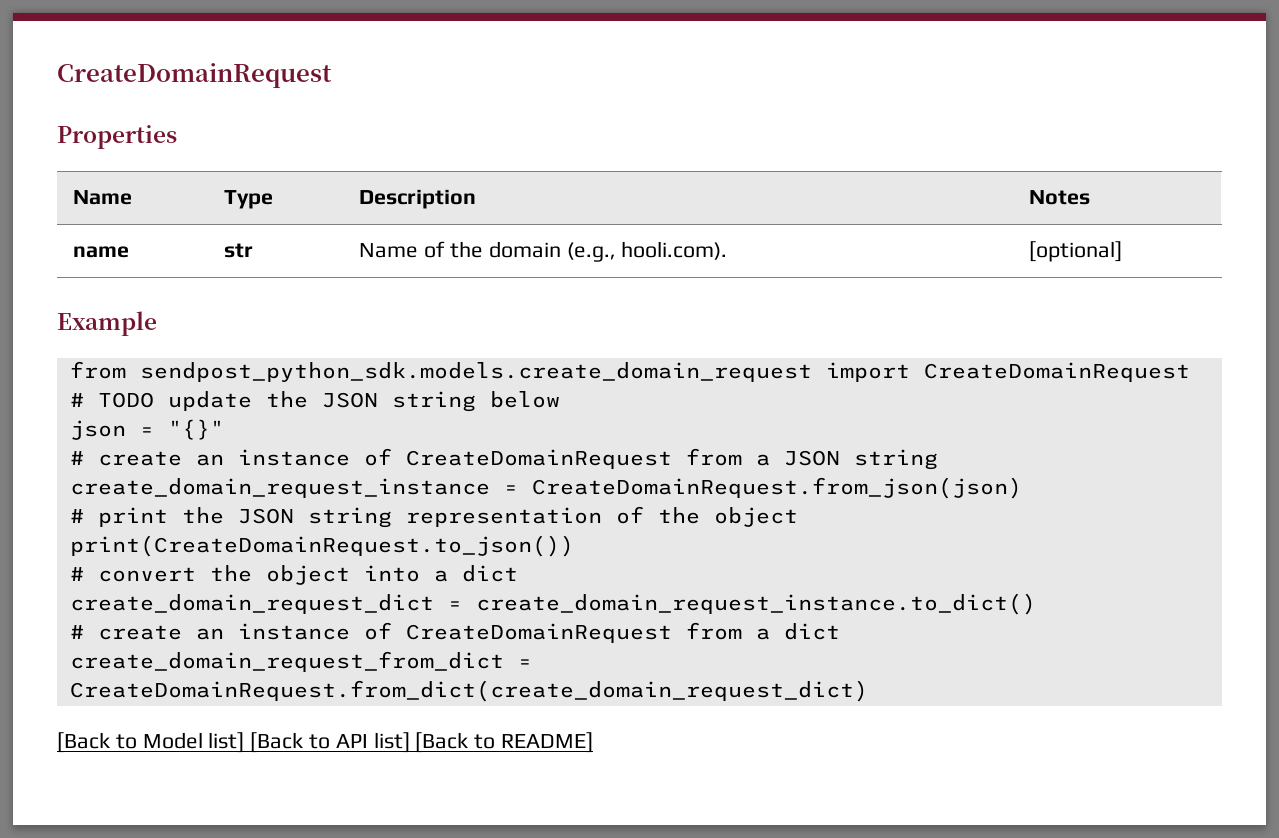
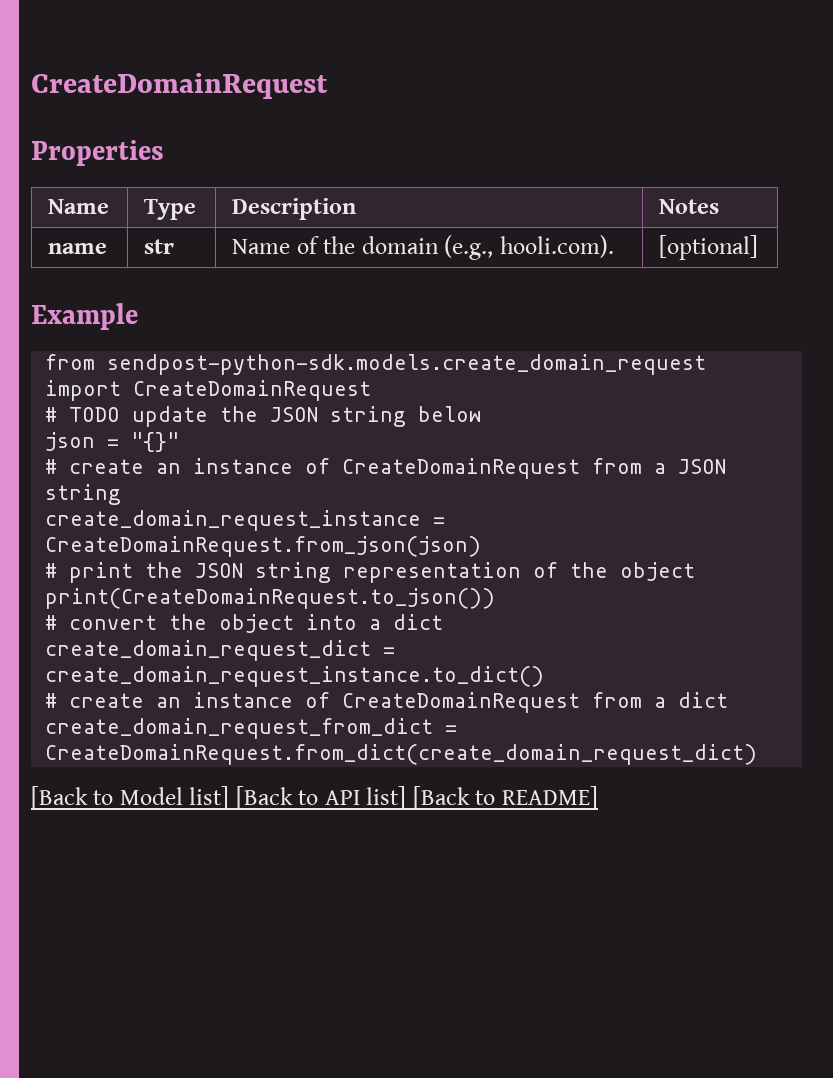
[139,362,812,382] sendpost_python_sdk.models.create_domain_request -> [107,354,707,375] sendpost-python-sdk.models.create_domain_request

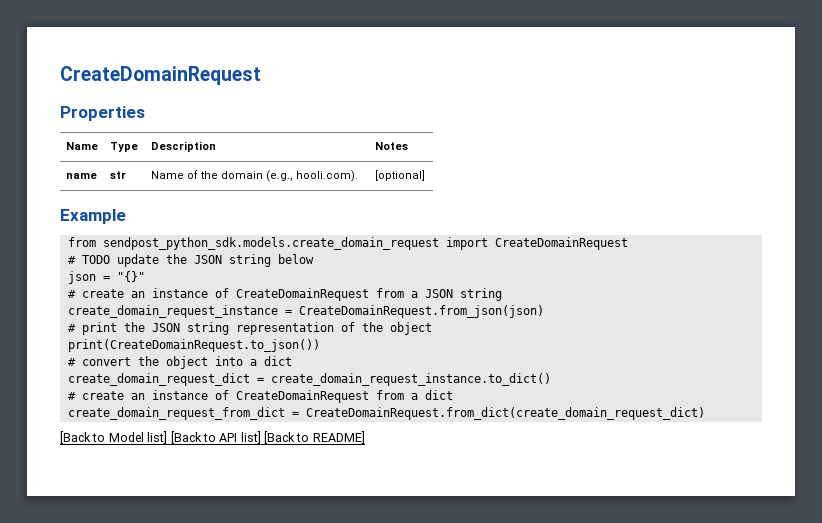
[107,354,707,375] sendpost-python-sdk.models.create_domain_request -> [102,237,439,250] sendpost_python_sdk.models.create_domain_request

